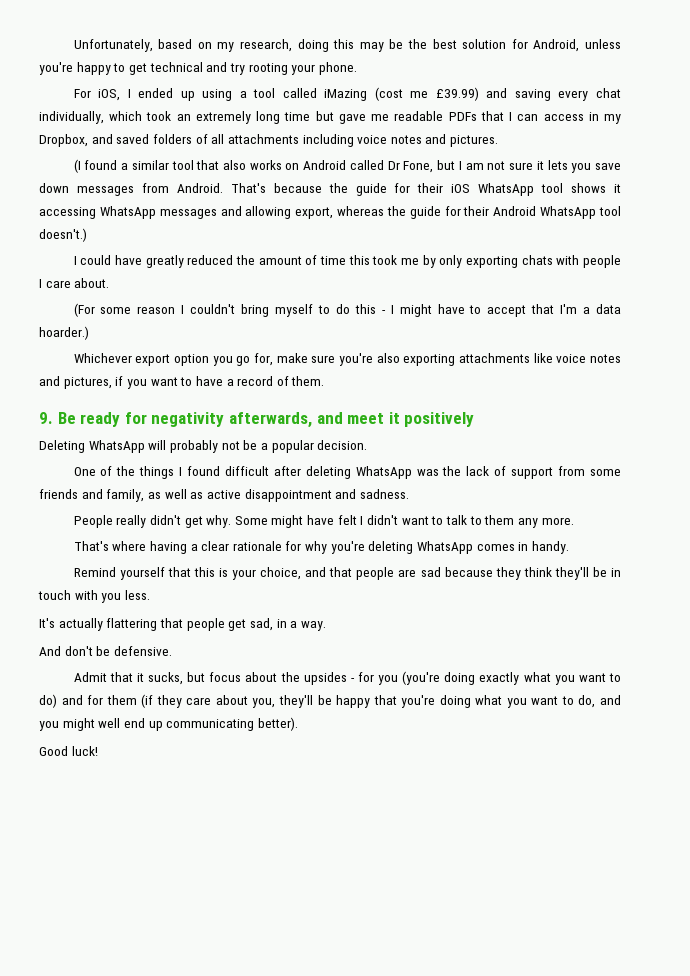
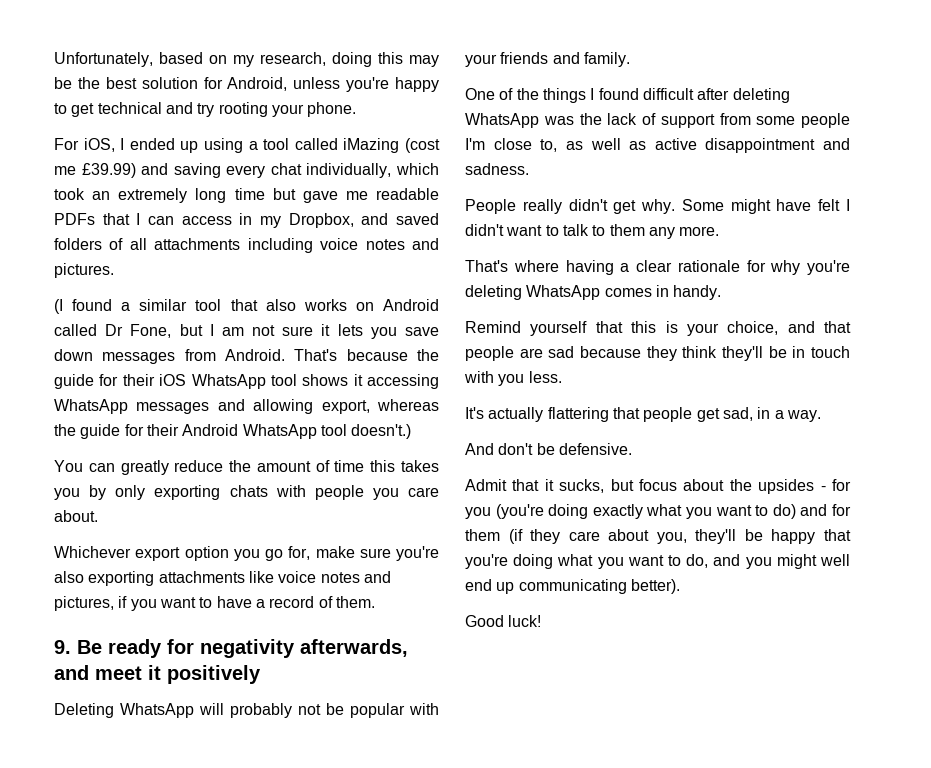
[73,255,234,268] I could have greatly reduced -> [54,460,224,475] You can greatly reduce
[372,255,419,265] took me -> [401,460,439,472] [54,488,80,500] takes you
[39,279,42,288] I -> [372,488,399,500] you
[73,303,621,317] [39,326,89,340] // (For some reason I couldn't bring myself to do this - I might have to accept that I'm a data hoarder.) -> (98, 516) none
[260,440,368,453] a popular decision. -> [350,703,439,718] [465,52,630,67] popular with your friends and family.
[39,489,145,502] friends and family, -> [801,113,850,128] [465,138,558,152] people I'm close to,

